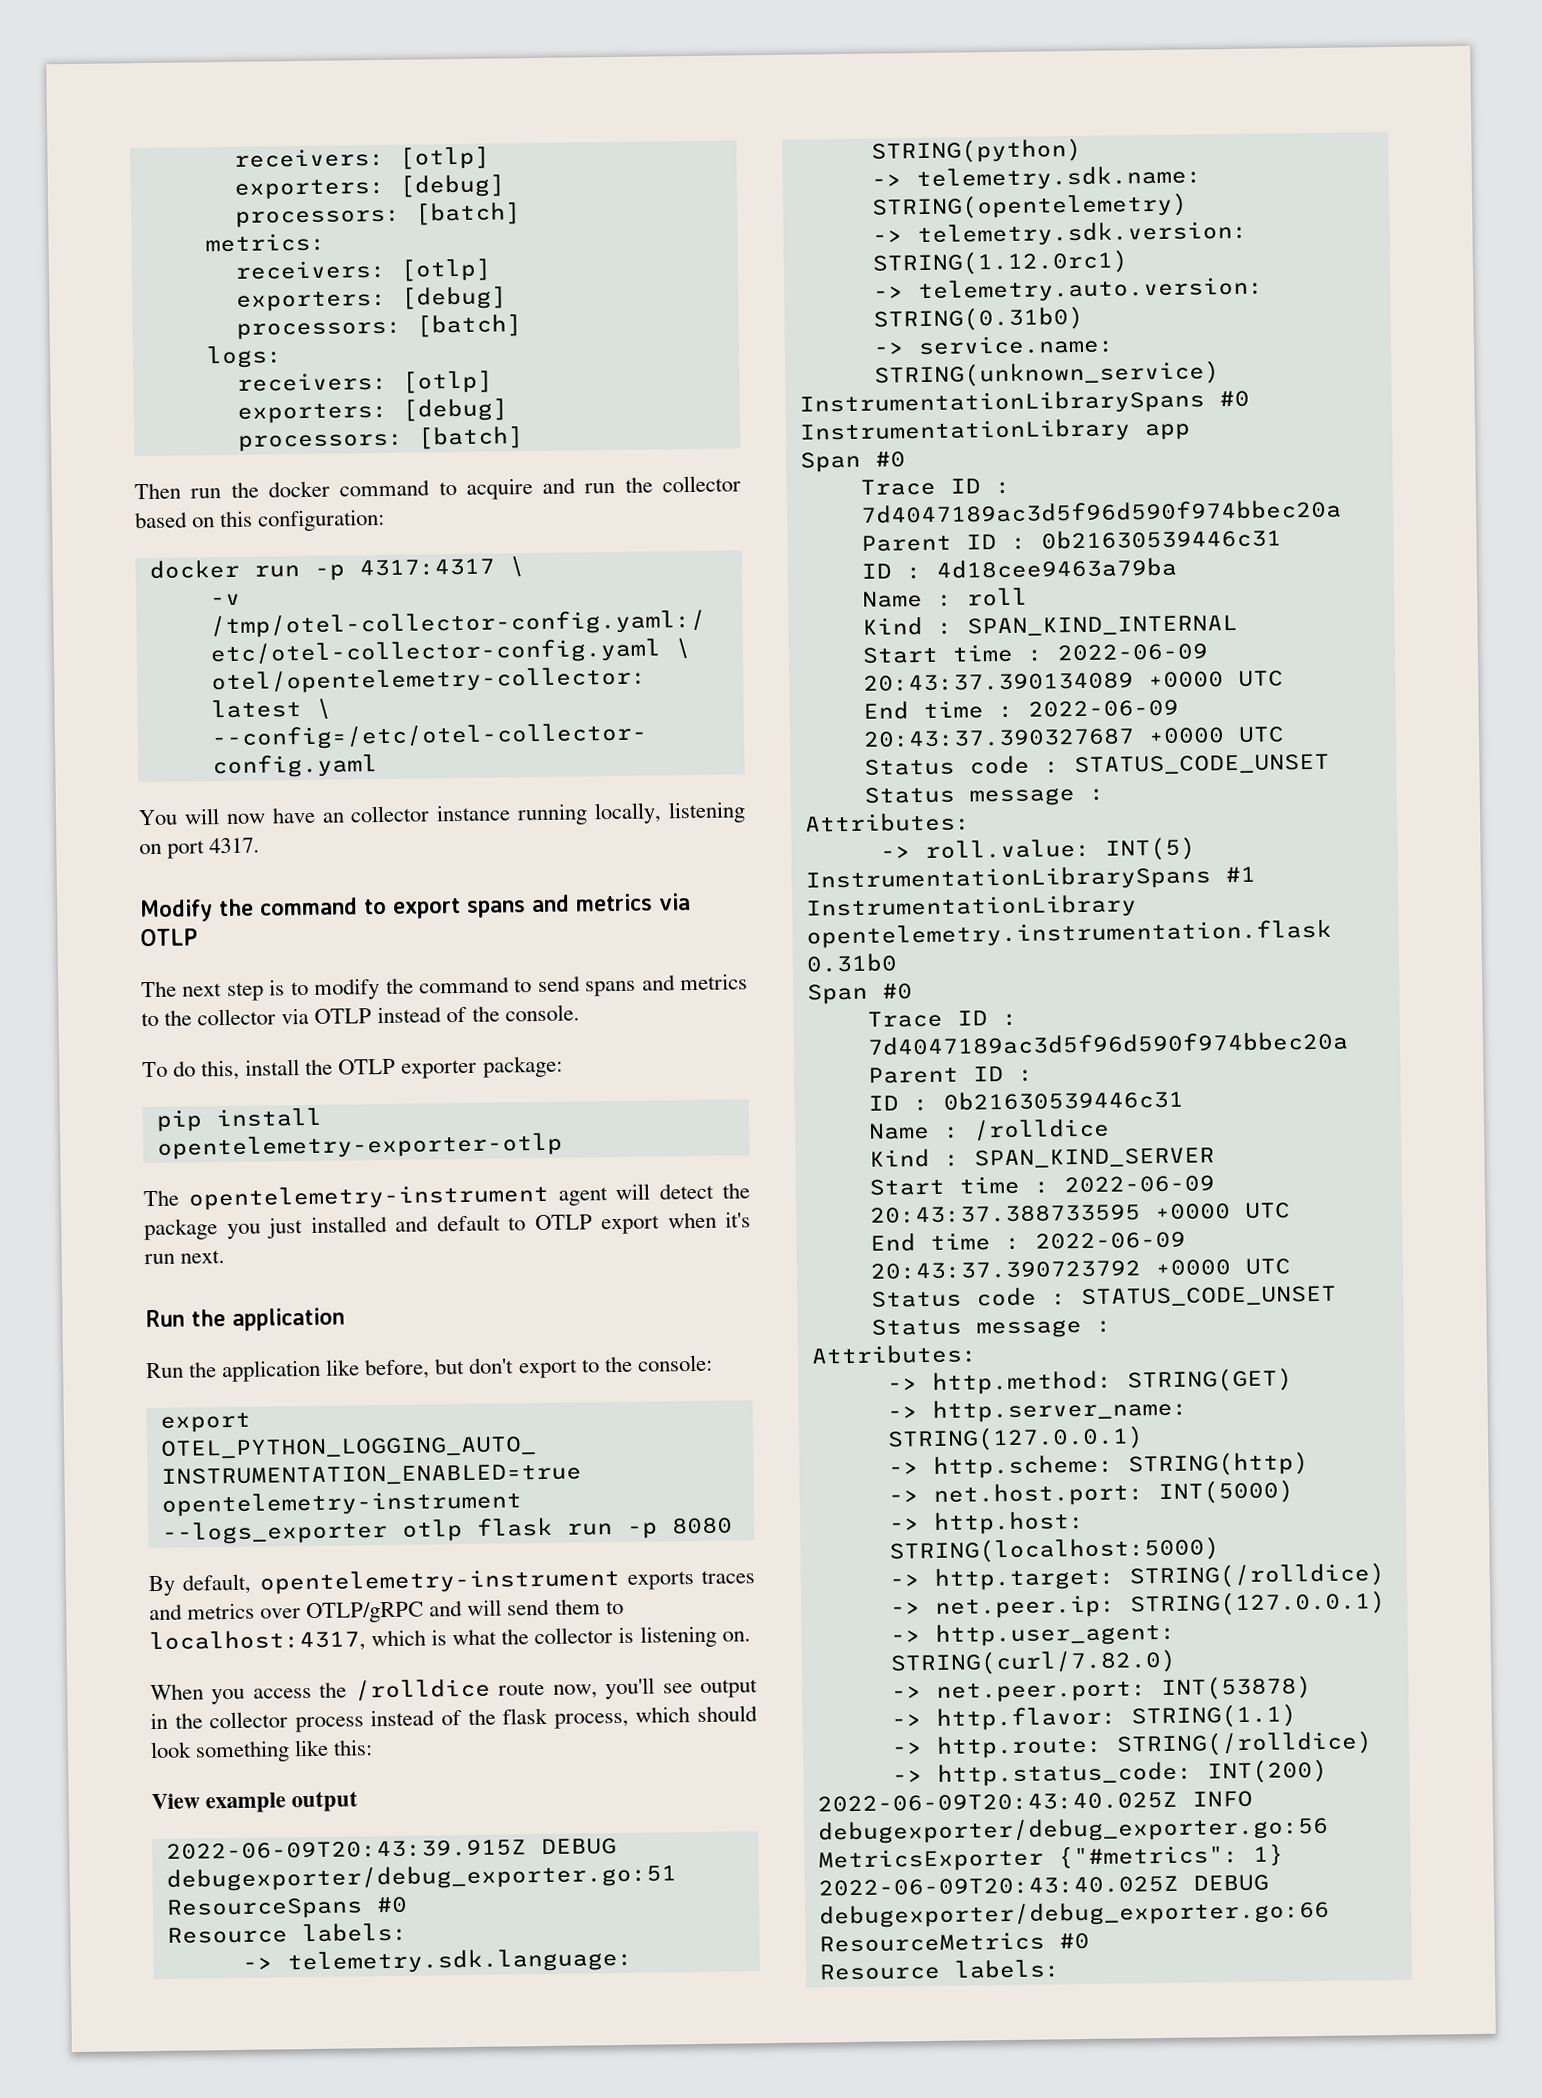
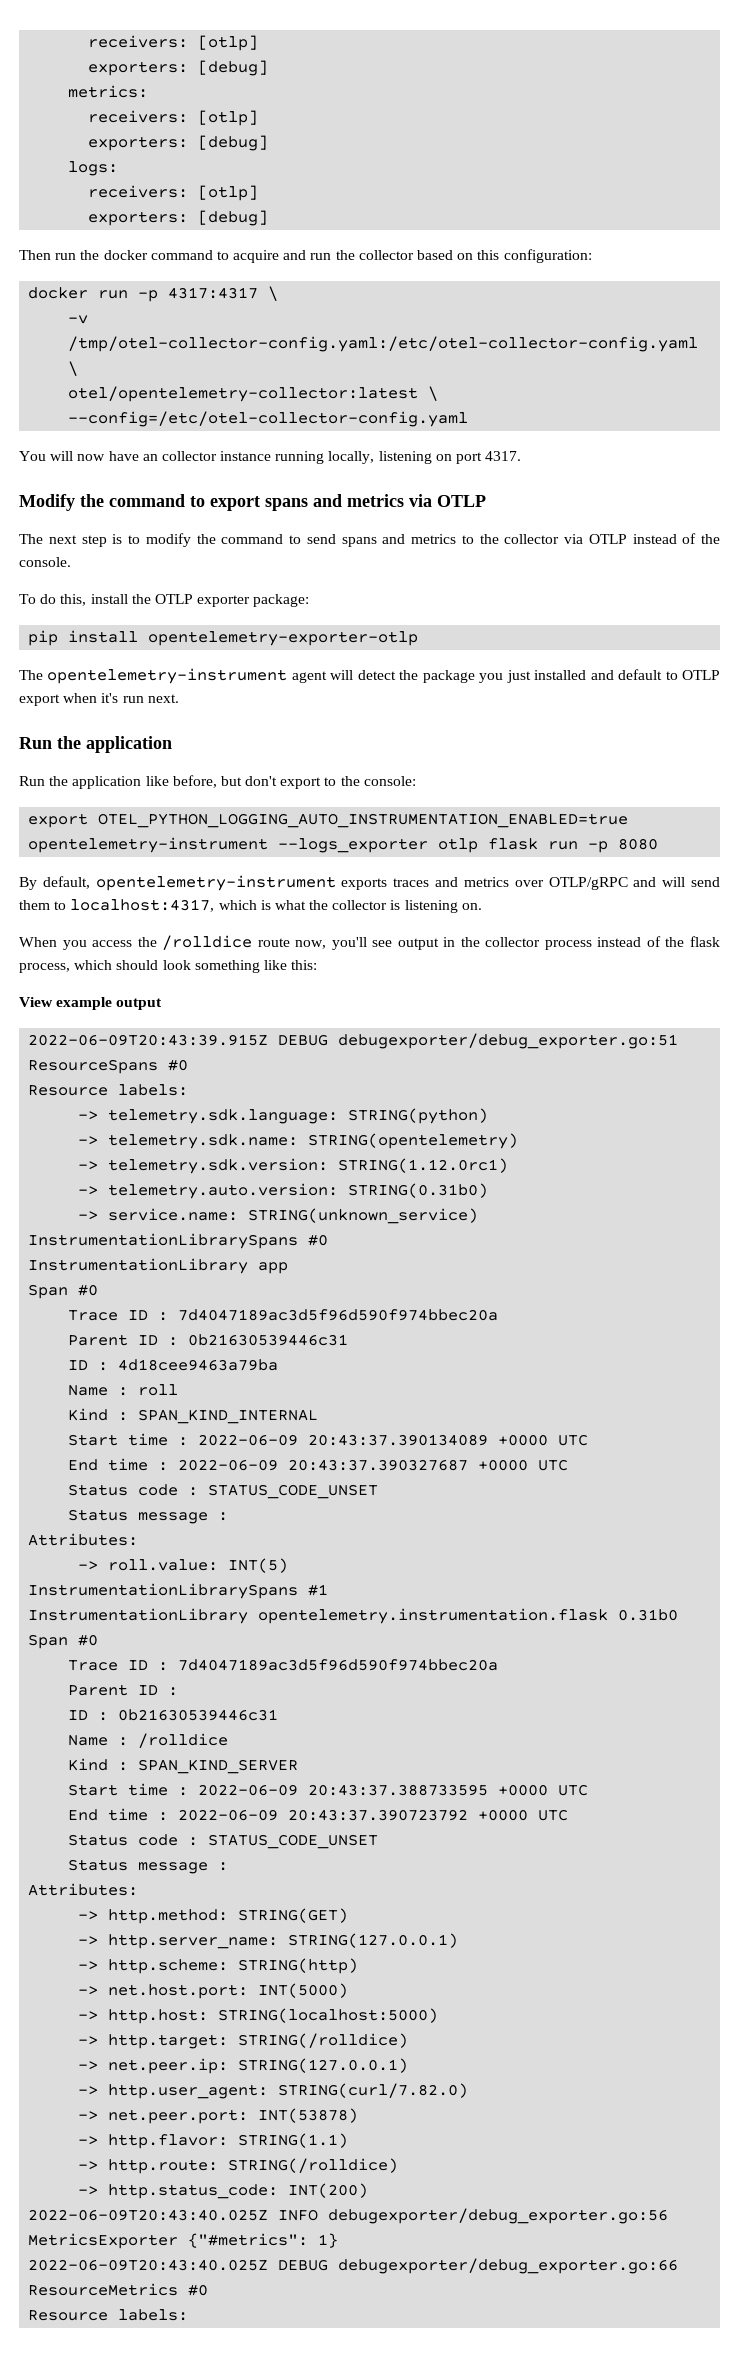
[233,146,490,170] [233,174,505,200] [234,202,521,228] receivers: [otlp] // exporters: [debug] // processors: [batch] -> [88,35,259,51] [88,60,269,76] receivers: [otlp] // exporters: [debug]
[235,314,522,340] // processors: [batch] -> (269, 143) none
[237,426,524,452] // processors: [batch] -> (269, 218) none

